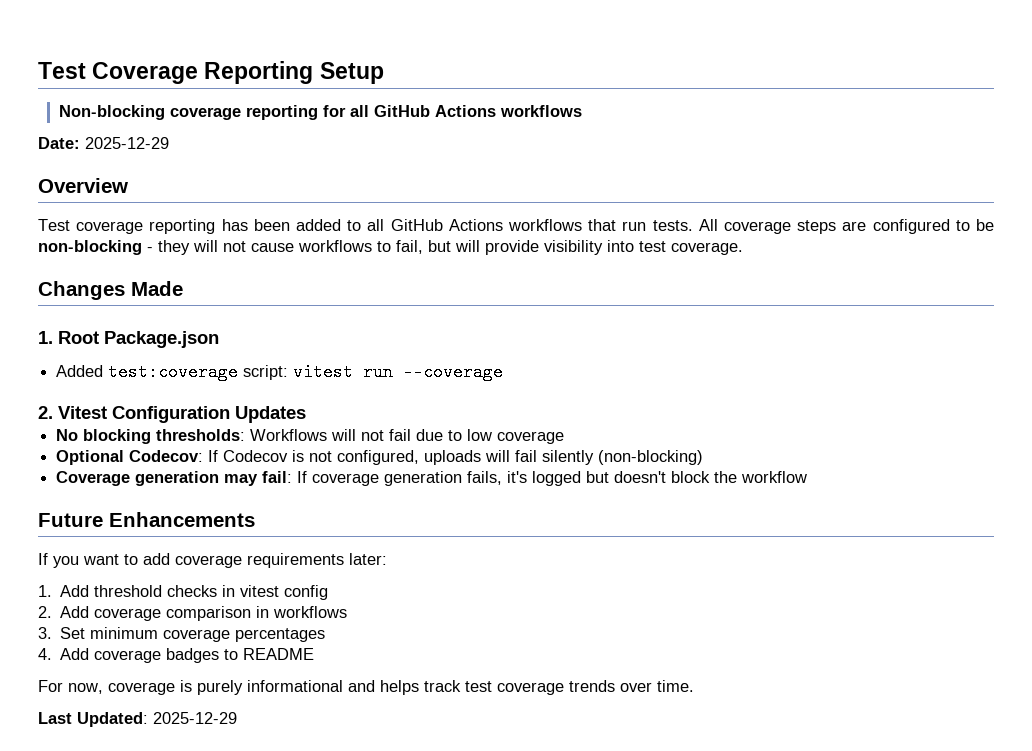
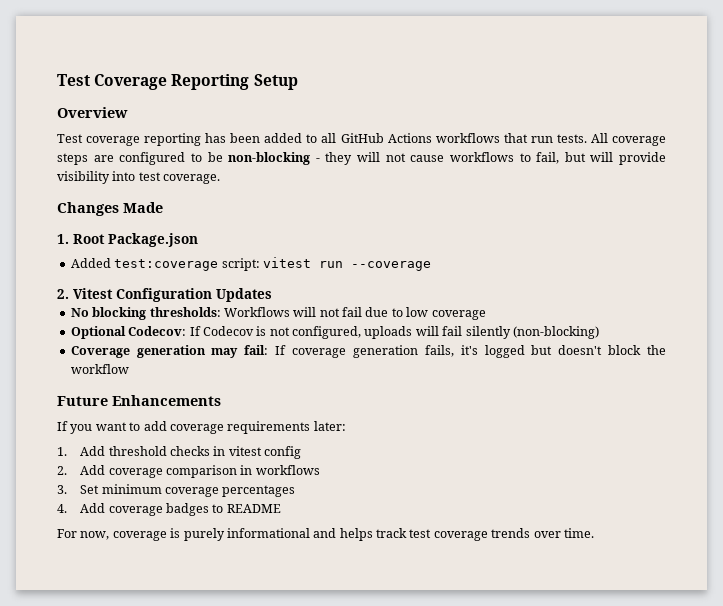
[58,105,582,120] [38,137,169,149] // Non-blocking coverage reporting for all GitHub Actions workflows // Date: 2025-12-29 -> (298, 82) none
[38,712,237,727] // Last Updated: 2025-12-29 -> (594, 533) none

